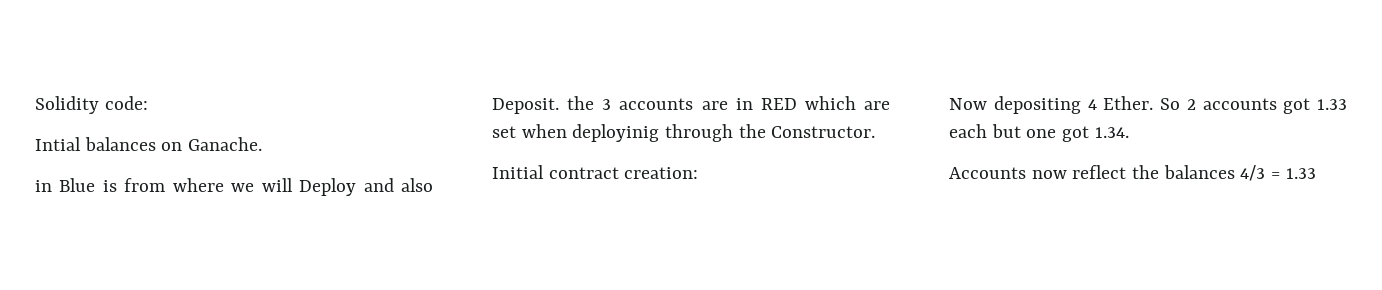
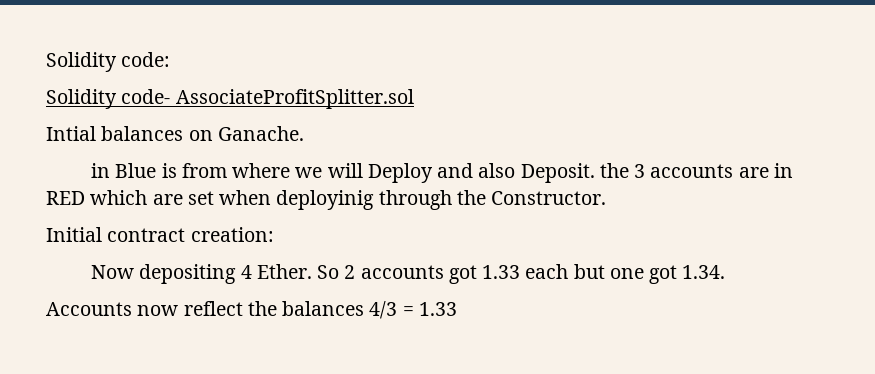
(148, 103) none -> [46,89,414,109] // Solidity code- AssociateProfitSplitter.sol

